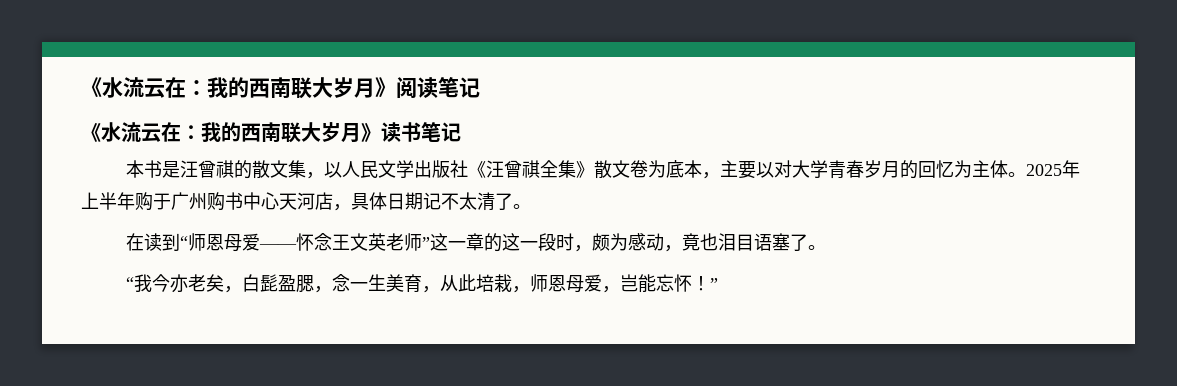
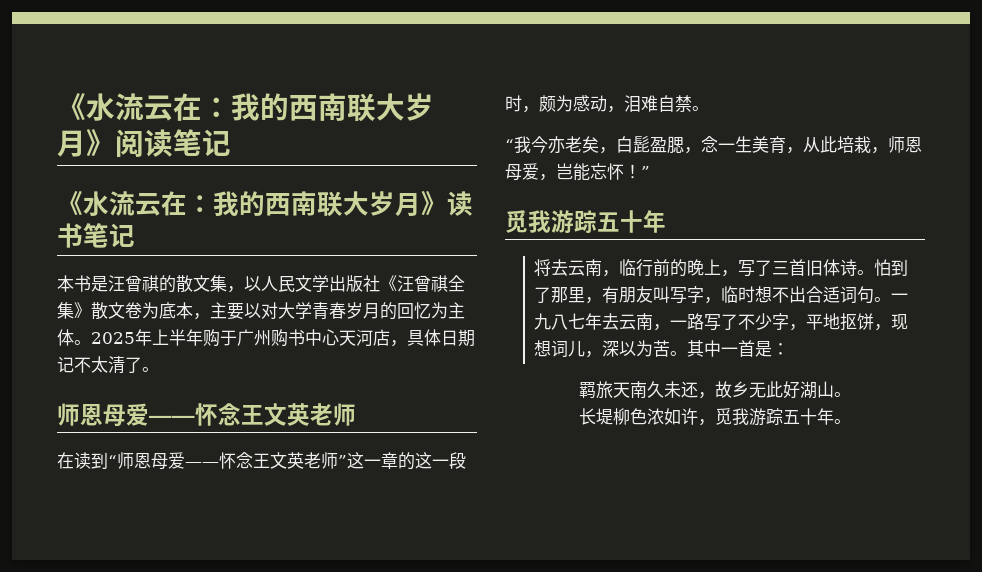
(531, 206) none -> [57,403,356,427] // 师恩母爱——怀念王文英老师
[682,233,809,251] 竟也泪目语塞了 -> [624,95,692,112] 泪难自禁
(719, 284) none -> [505,210,666,233] [534,259,909,277] [534,286,909,304] [534,313,909,331] [534,340,790,358] [579,381,851,399] [579,408,851,426] // 觅我游踪五十年 // 将去云南，临行前的晚上，写了三首旧体诗。怕到了那里，有朋友叫写字，临时想不出合适词句。一九八七年去云南，一路写了不少字，平地抠饼，现想词儿，深以为苦。其中一首是： // 羁旅天南久未还，故乡无此好湖山。 // 长堤柳色浓如许，觅我游踪五十年。

